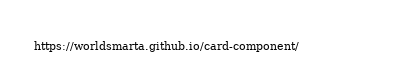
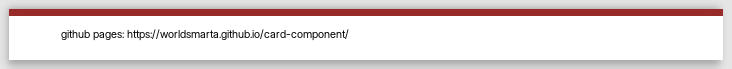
(34, 46) none -> [61,30,124,41] github pages:

